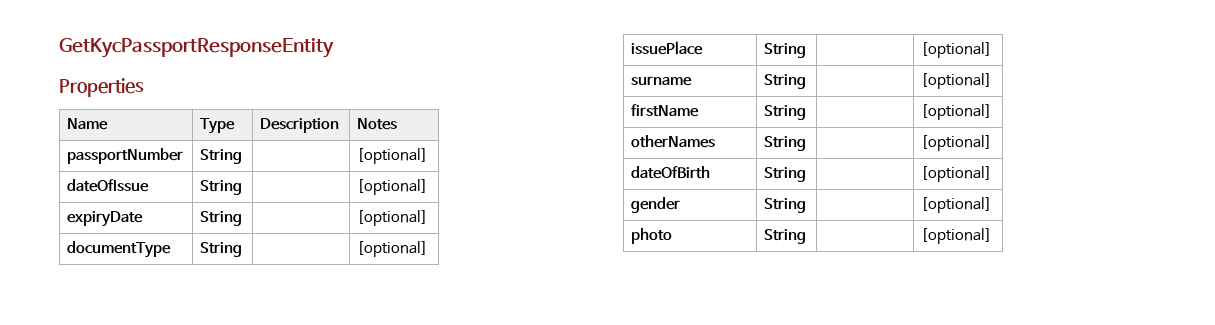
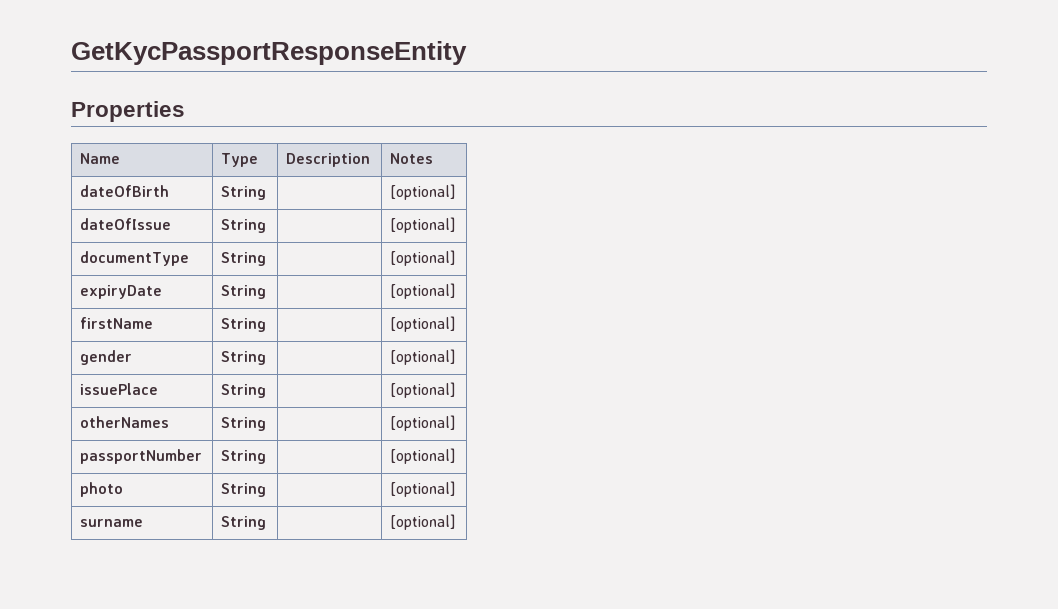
[67,148,184,164] passportNumber -> [80,185,170,197] dateOfBirth
(429, 187) none -> [80,251,190,266] [221,252,267,266] [390,250,456,266] // documentType | String | | [optional]
[67,241,172,258] documentType -> [80,317,154,329] [221,318,267,332] [390,316,456,332] [80,350,133,365] firstName | String | | [optional] // gender
[631,76,693,86] [764,74,807,89] [921,73,993,89] [631,104,700,117] [764,105,807,120] [921,104,993,120] // surname | String | | [optional] // firstName | String | | [optional] -> (456, 390) none
[631,166,711,179] [764,167,807,182] [921,166,993,182] [631,197,681,213] dateOfBirth | String | | [optional] // gender -> [80,449,203,464] passportNumber
(993, 236) none -> [80,519,144,527] [221,516,267,530] [390,514,456,530] // surname | String | | [optional]

